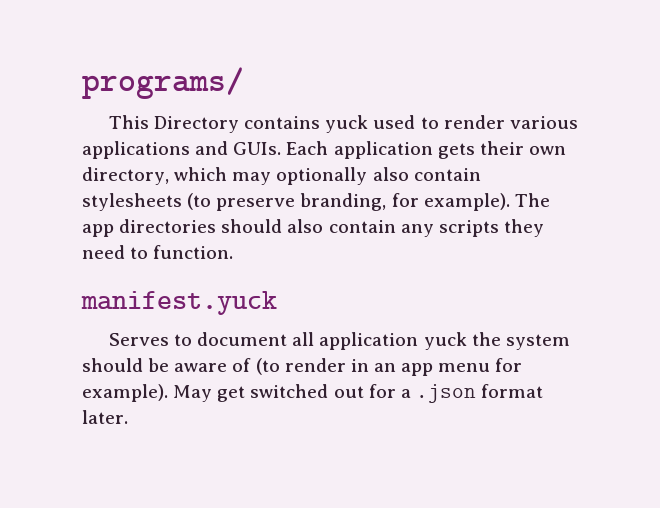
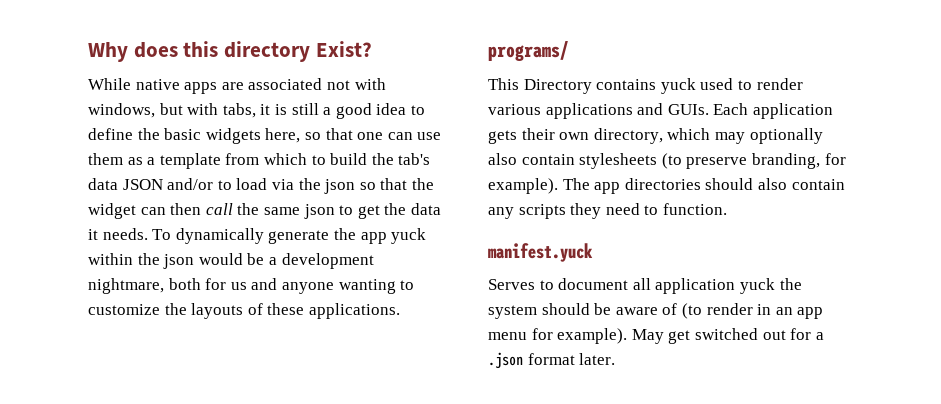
(82, 83) none -> [88,41,372,62] [88,78,386,94] [88,103,425,119] [88,128,442,144] [88,153,431,169] [88,178,434,194] [88,203,441,219] [88,228,427,244] [88,253,374,269] [88,278,415,294] [88,303,400,319] Why does this directory Exist? // While native apps are associated not with windows, but with tabs, it is still a good idea to define the basic widgets here, so that one can use them as a template from which to build the tab's data JSON and/or to load via the json so that the widget can then call the same json to get the data it needs. To dynamically generate the app yuck within the json would be a development nightmare, both for us and anyone wanting to customize the layouts of these applications. //

